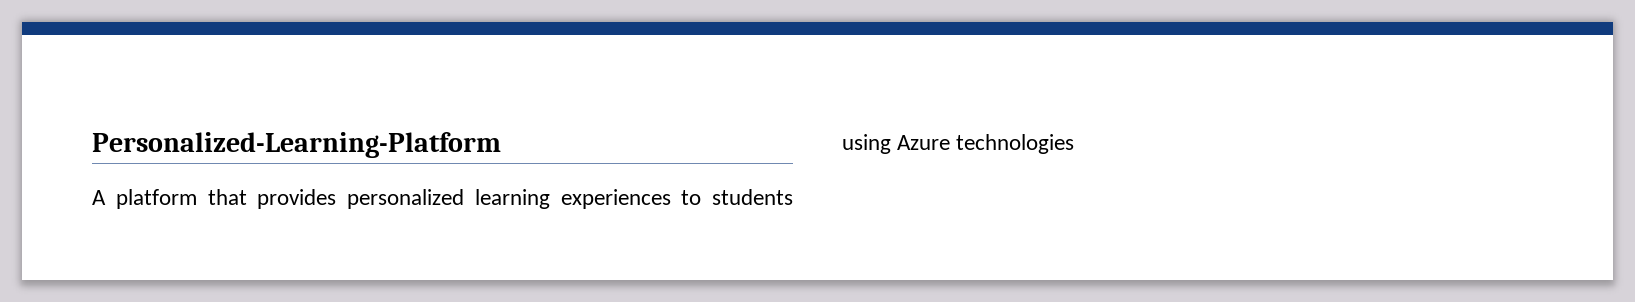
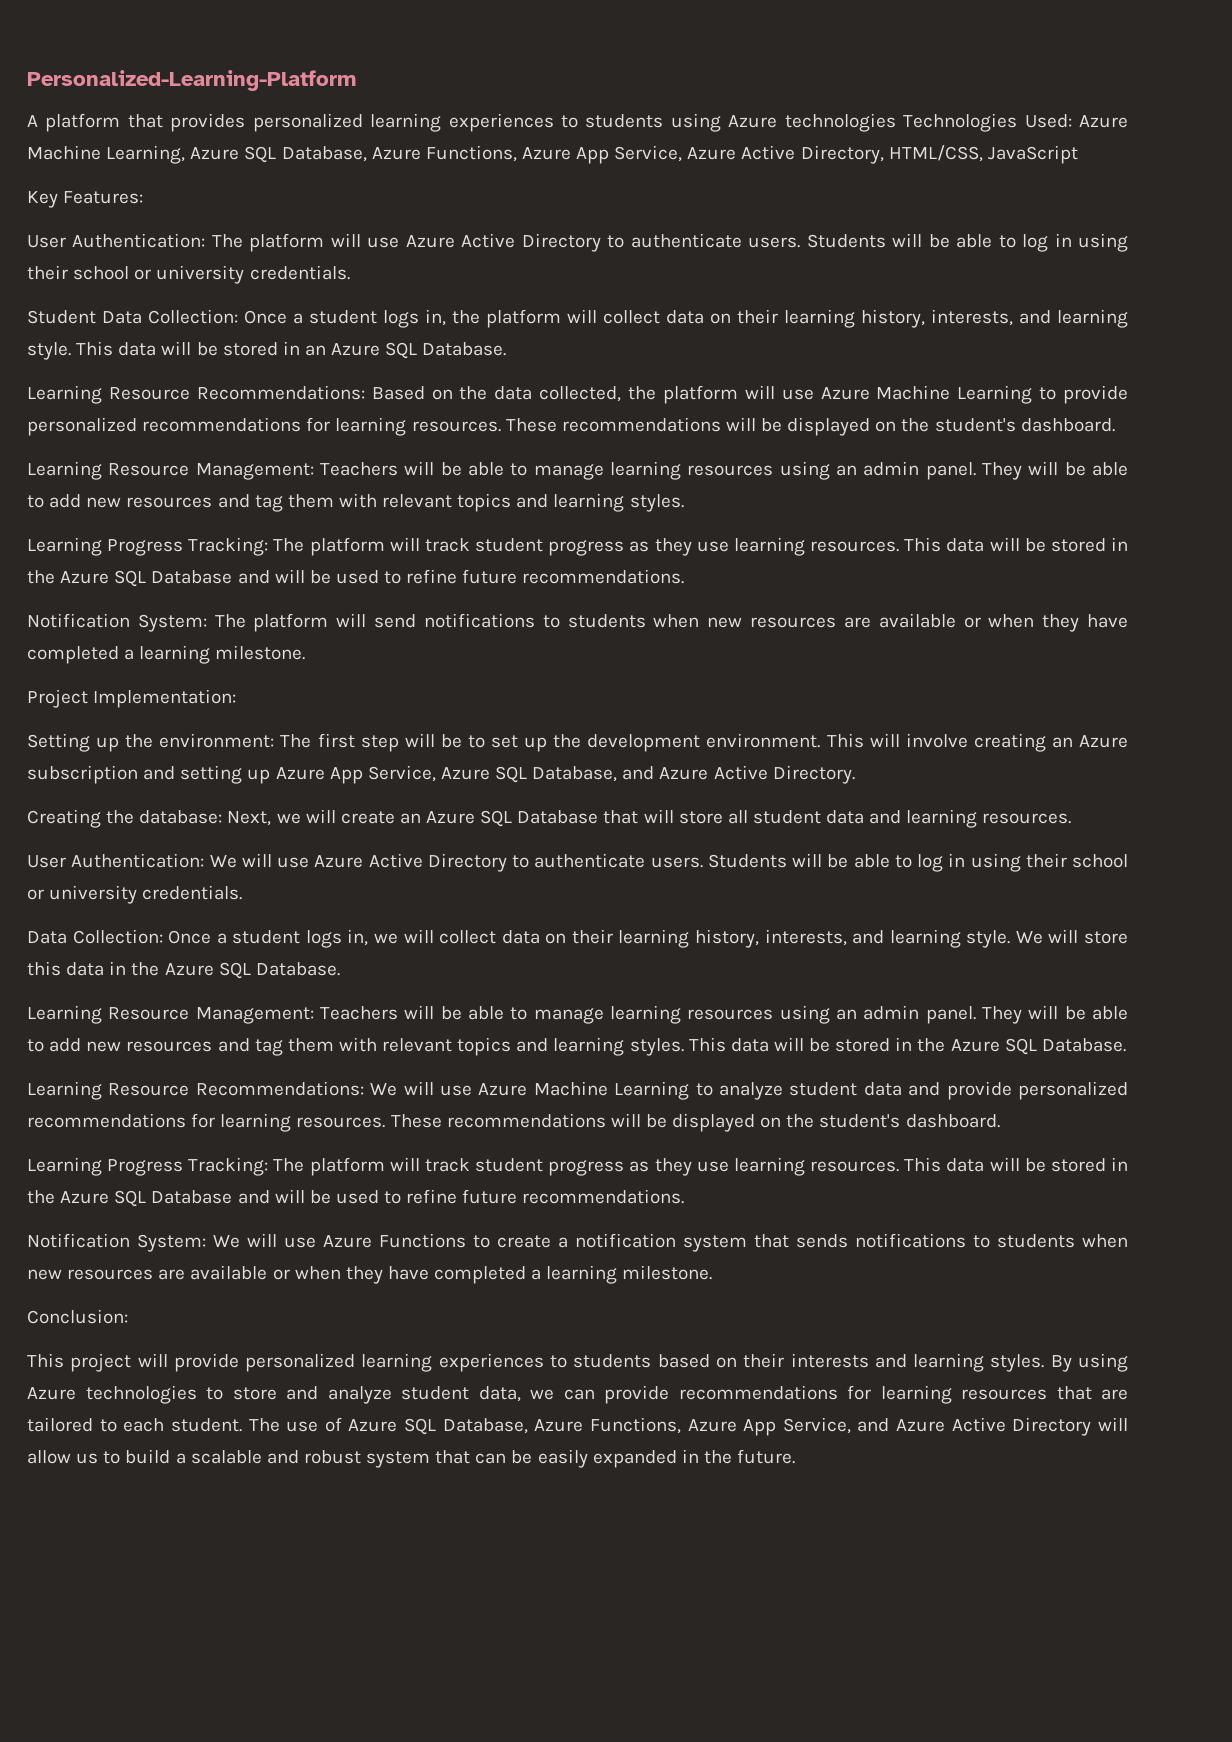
(1075, 144) none -> [903,113,1129,132] [27,145,1078,164] [27,191,144,208] [27,233,1129,252] [27,265,350,284] [27,309,1128,328] [27,341,507,360] [27,385,1128,404] [27,417,1115,436] [27,461,1128,480] [27,493,684,512] [27,537,1128,556] [27,569,685,587] [27,613,1129,632] [27,645,306,664] [27,689,237,708] [27,733,1129,752] [27,765,855,784] [27,809,1072,828] [27,853,1128,872] [27,885,243,904] [27,929,1128,948] [27,961,340,979] [27,1005,1128,1024] [27,1037,1126,1056] [27,1081,1128,1100] [27,1113,1000,1132] [27,1157,1128,1176] [27,1189,685,1207] [27,1233,1128,1252] [27,1265,713,1284] [27,1309,128,1324] [27,1353,1128,1372] [27,1385,1128,1404] [27,1417,1128,1436] [27,1449,796,1468] Technologies Used: Azure Machine Learning, Azure SQL Database, Azure Functions, Azure App Service, Azure Active Directory, HTML/CSS, JavaScript // Key Features: // User Authentication: The platform will use Azure Active Directory to authenticate users. Students will be able to log in using their school or university credentials. // Student Data Collection: Once a student logs in, the platform will collect data on their learning history, interests, and learning style. This data will be stored in an Azure SQL Database. // Learning Resource Recommendations: Based on the data collected, the platform will use Azure Machine Learning to provide personalized recommendations for learning resources. These recommendations will be displayed on the student's dashboard. // Learning Resource Management: Teachers will be able to manage learning resources using an admin panel. They will be able to add new resources and tag them with relevant topics and learning styles. // Learning Progress Tracking: The platform will track student progress as they use learning resources. This data will be stored in the Azure SQL Database and will be used to refine future recommendations. // Notification System: The platform will send notifications to students when new resources are available or when they have completed a learning milestone. // Project Implementation: // Setting up the environment: The first step will be to set up the development environment. This will involve creating an Azure subscription and setting up Azure App Service, Azure SQL Database, and Azure Active Directory. // Creating the database: Next, we will create an Azure SQL Database that will store all student data and learning resources. // User Authentication: We will use Azure Active Directory to authenticate users. Students will be able to log in using their school or university credentials. // Data Collection: Once a student logs in, we will collect data on their learning history, interests, and learning style. We will store this data in the Azure SQL Database. // Learning Resource Management: Teachers will be able to manage learning resources using an admin panel. They will be able to add new resources and tag them with relevant topics and learning styles. This data will be stored in the Azure SQL Database. // Learning Resource Recommendations: We will use Azure Machine Learning to analyze student data and provide personalized recommendations for learning resources. These recommendations will be displayed on the student's dashboard. // Learning Progress Tracking: The platform will track student progress as they use learning resources. This data will be stored in the Azure SQL Database and will be used to refine future recommendations. // Notification System: We will use Azure Functions to create a notification system that sends notifications to students when new resources are available or when they have completed a learning milestone. // Conclusion: // This project will provide personalized learning experiences to students based on their interests and learning styles. By using Azure technologies to store and analyze student data, we can provide recommendations for learning resources that are tailored to each student. The use of Azure SQL Database, Azure Functions, Azure App Service, and Azure Active Directory will allow us to build a scalable and robust system that can be easily expanded in the future.

